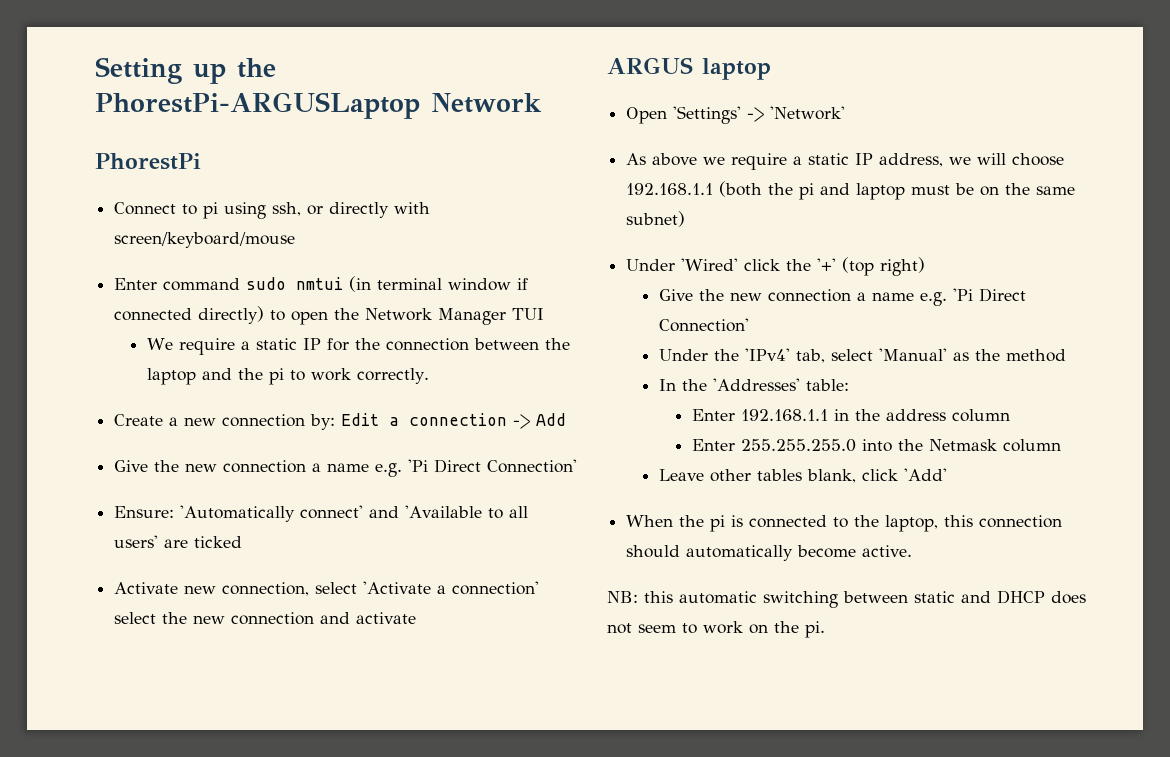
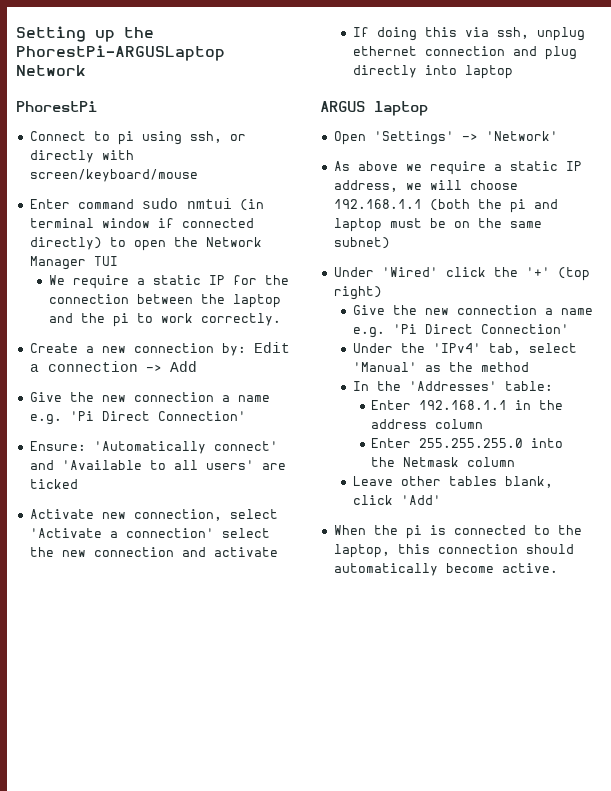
(417, 618) none -> [352,27,585,41] [352,46,577,60] [352,65,513,79] // If doing this via ssh, unplug ethernet connection and plug directly into laptop
[607,590,1086,608] [607,621,825,638] // NB: this automatic switching between static and DHCP does not seem to work on the pi. -> (558, 568) none

